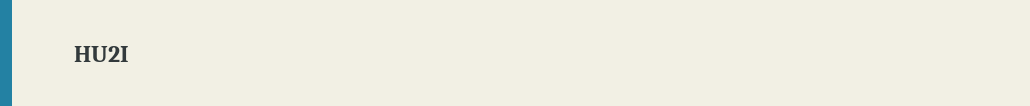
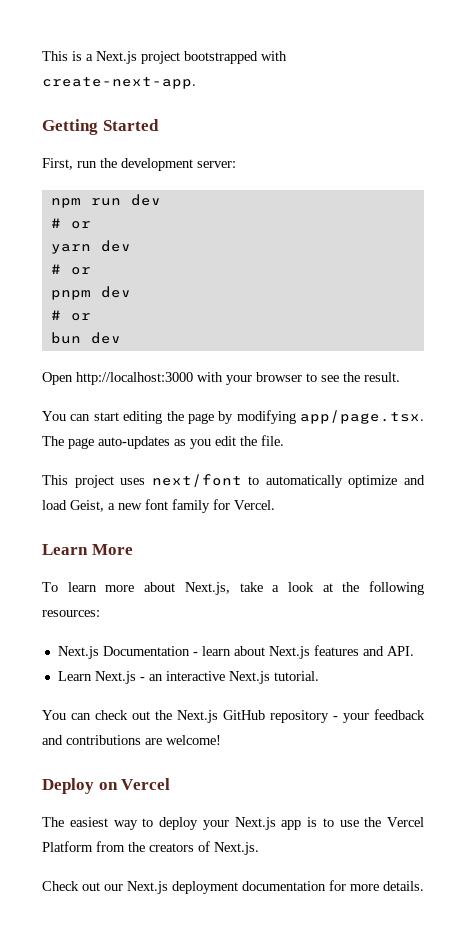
[74,46,129,62] HU2I -> [42,51,287,64] [42,77,196,89] [42,119,159,135] [42,158,236,171] [50,194,161,208] [50,218,91,229] [50,240,131,254] [50,264,91,275] [50,286,131,300] [50,310,91,321] [50,332,121,344] [42,372,400,385] [42,410,424,424] [42,435,284,449] [42,474,425,488] [42,499,275,513] [42,544,133,555] [42,581,424,595] [42,610,100,617] [57,645,414,659] [57,671,319,684] [42,709,425,723] [42,735,221,745] [42,778,171,794] [42,817,424,830] [42,841,259,855] [42,880,424,894] This is a Next.js project bootstrapped with create-next-app. // Getting Started // First, run the development server: // npm run dev // # or // yarn dev // # or // pnpm dev // # or // bun dev // Open http://localhost:3000 with your browser to see the result. // You can start editing the page by modifying app/page.tsx. The page auto-updates as you edit the file. // This project uses next/font to automatically optimize and load Geist, a new font family for Vercel. // Learn More // To learn more about Next.js, take a look at the following resources: // Next.js Documentation - learn about Next.js features and API. // Learn Next.js - an interactive Next.js tutorial. // You can check out the Next.js GitHub repository - your feedback and contributions are welcome! // Deploy on Vercel // The easiest way to deploy your Next.js app is to use the Vercel Platform from the creators of Next.js. // Check out our Next.js deployment documentation for more details.

